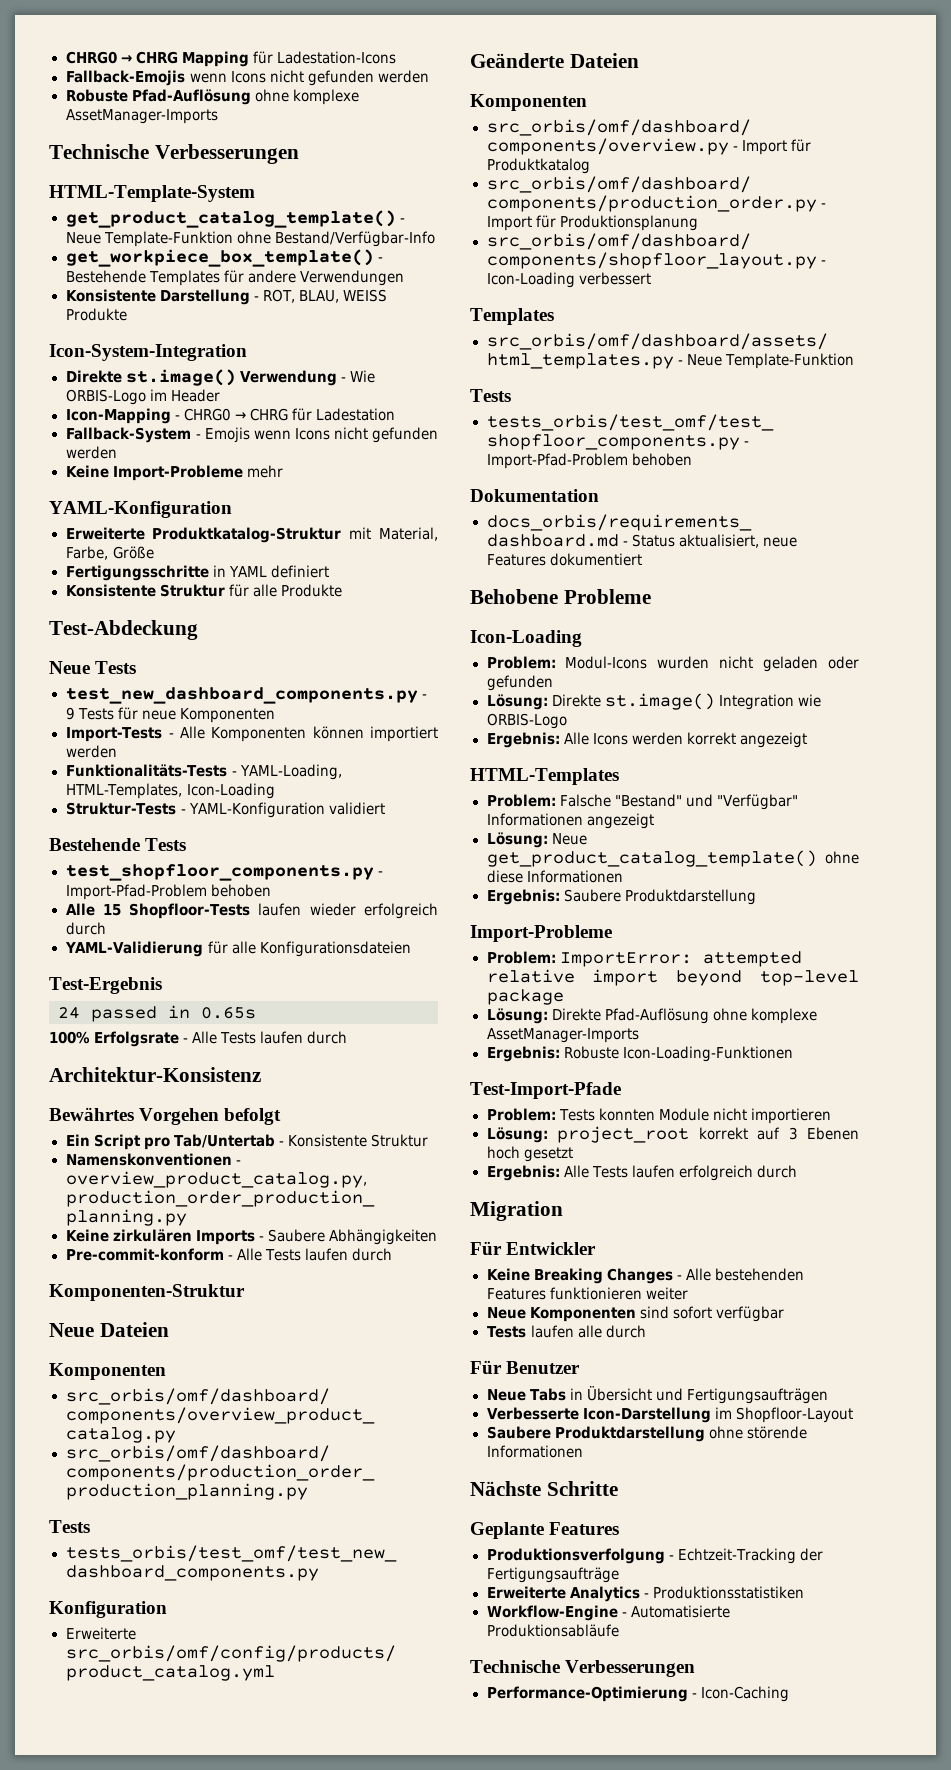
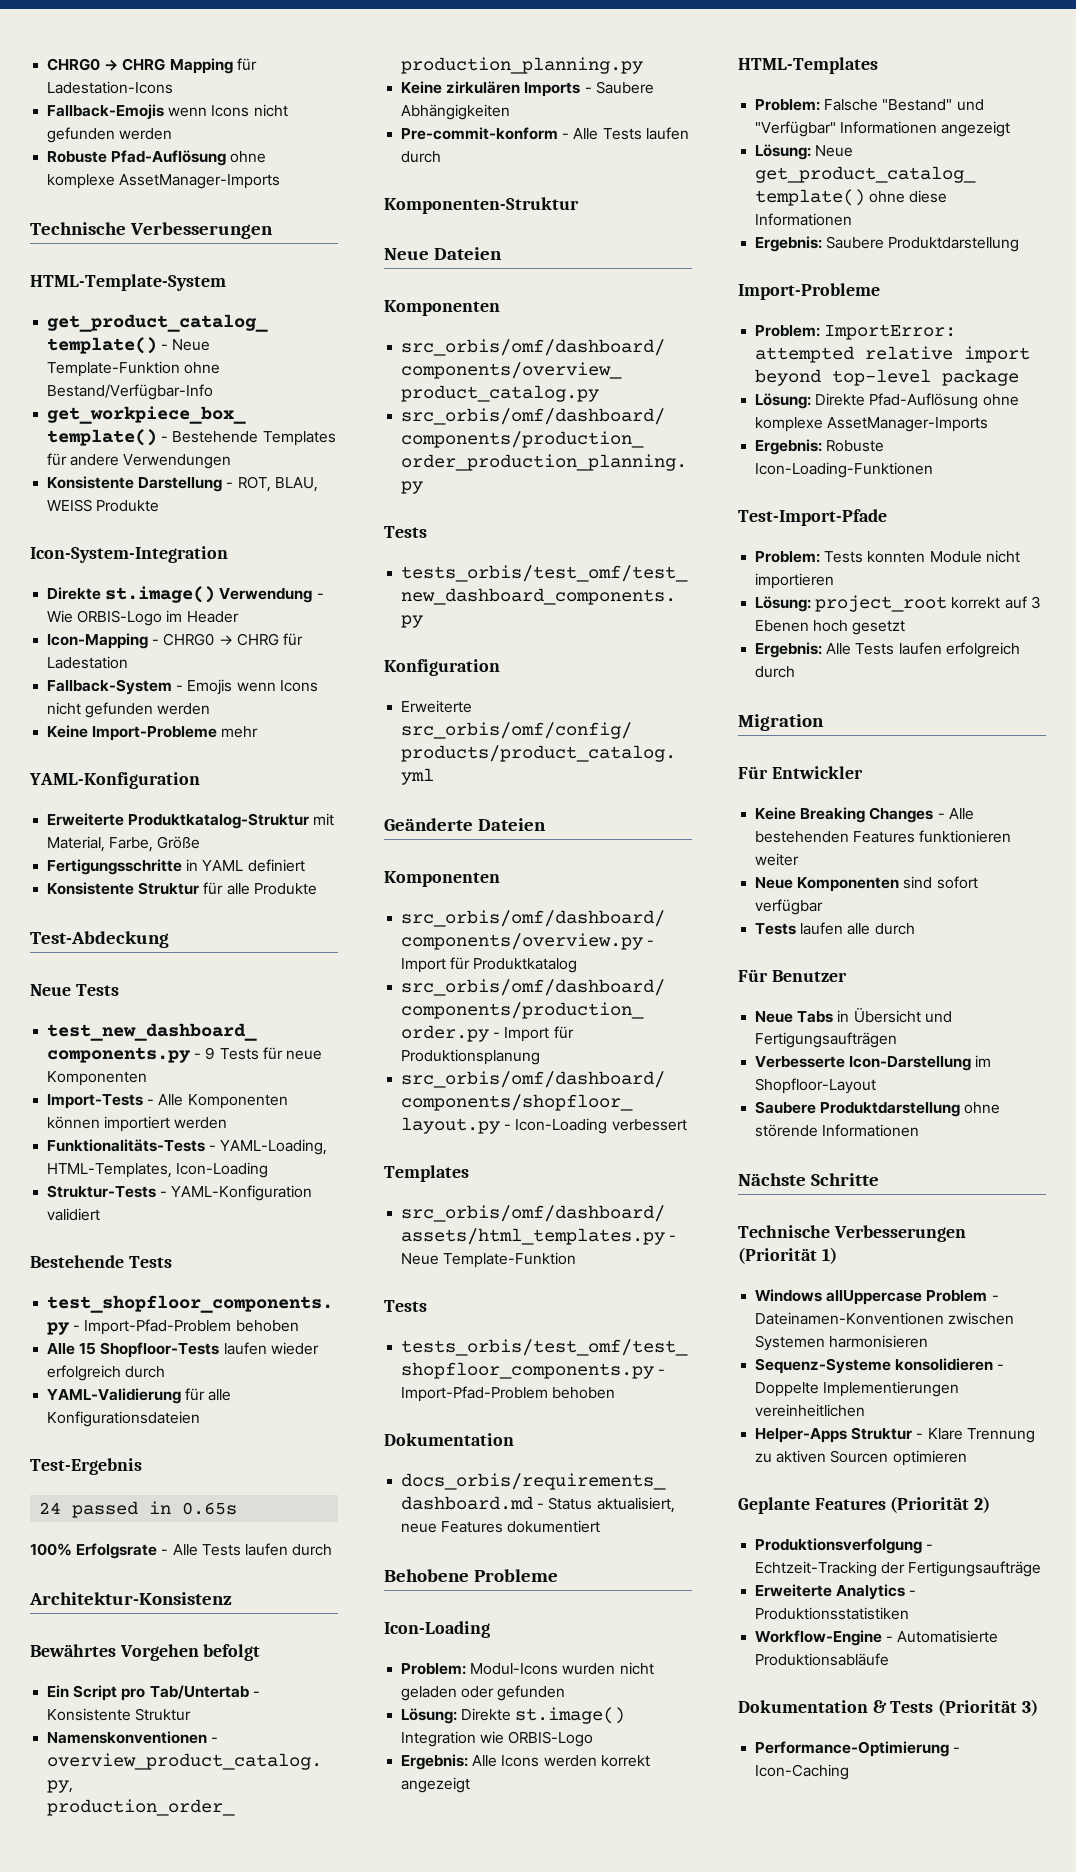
(618, 1488) none -> [738,1225,966,1242] [738,1247,837,1264] [755,1289,999,1305] [755,1312,1015,1325] [755,1335,929,1351] [755,1358,1005,1374] [755,1381,960,1397] [755,1404,866,1417] [755,1427,1035,1443] [755,1450,967,1466] // Technische Verbesserungen (Priorität 1) // Windows allUppercase Problem - Dateinamen-Konventionen zwischen Systemen harmonisieren // Sequenz-Systeme konsolidieren - Doppelte Implementierungen vereinheitlichen // Helper-Apps Struktur - Klare Trennung zu aktiven Sourcen optimieren
(620, 1528) none -> [890,1496,991,1513] (Priorität 2)
[470,1660,696,1677] Technische Verbesserungen -> [738,1699,1038,1716] Dokumentation & Tests (Priorität 3)

